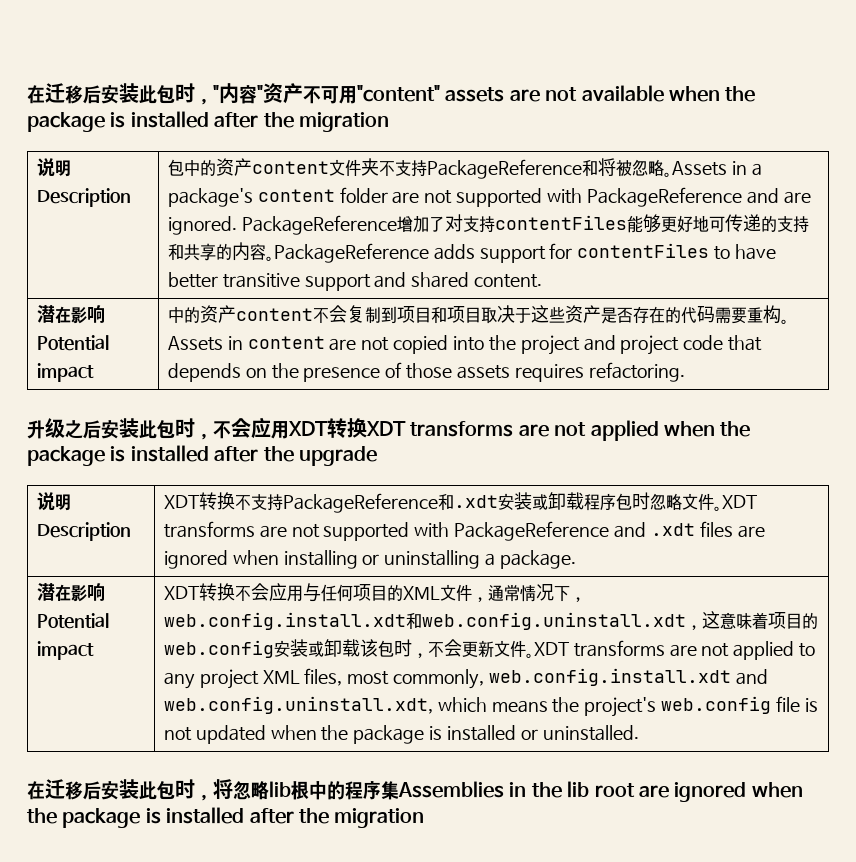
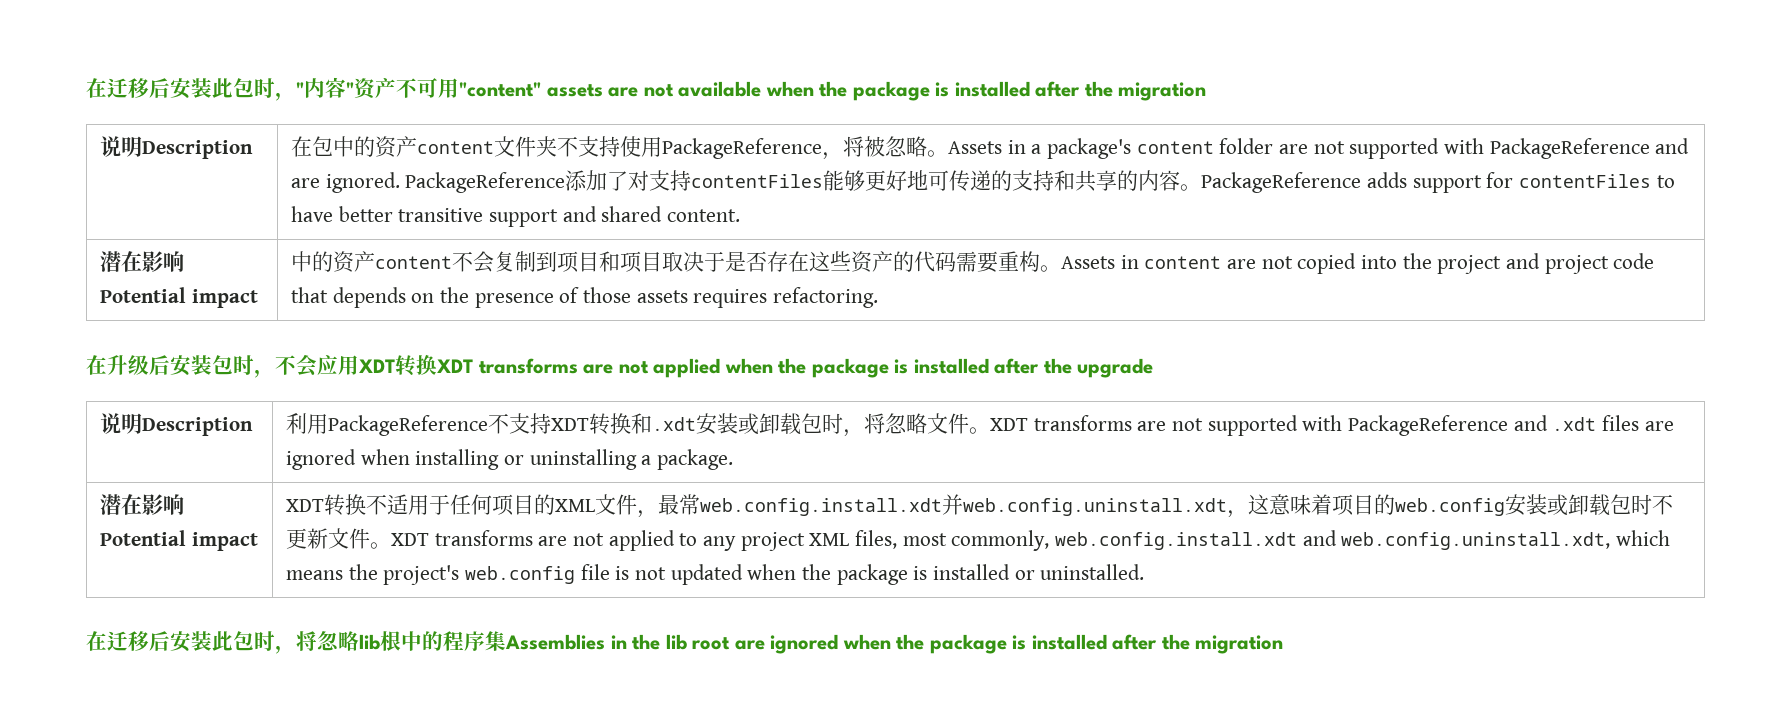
(131, 197) none -> [290,136,312,157] 在
[426,159,598,179] PackageReference和 -> [619,136,843,160] 使用PackageReference，
[396,216,413,232] 增 -> [565,170,588,191] 添
[530,305,665,324] 这些资产是否存在 -> [724,251,893,273] 是否存在这些资产
[27,418,157,439] 升级之后安装此 -> [86,355,212,376] 在升级后安装
[163,492,438,513] XDT转换不支持PackageReference -> [285,413,631,436] 利用PackageReference不支持XDT转换
[583,492,650,511] 程序包时 -> [800,413,885,437] 包时，将
[250,583,321,602] 会应用与 -> [386,494,450,515] 适用于
[487,584,586,602] [163,612,422,630] 通常情况下，web.config.install.xdt和 -> [657,494,963,516] 最常web.config.install.xdt并
[359,639,462,658] 该包时，不会 -> [1609,494,1673,515] 包时不

